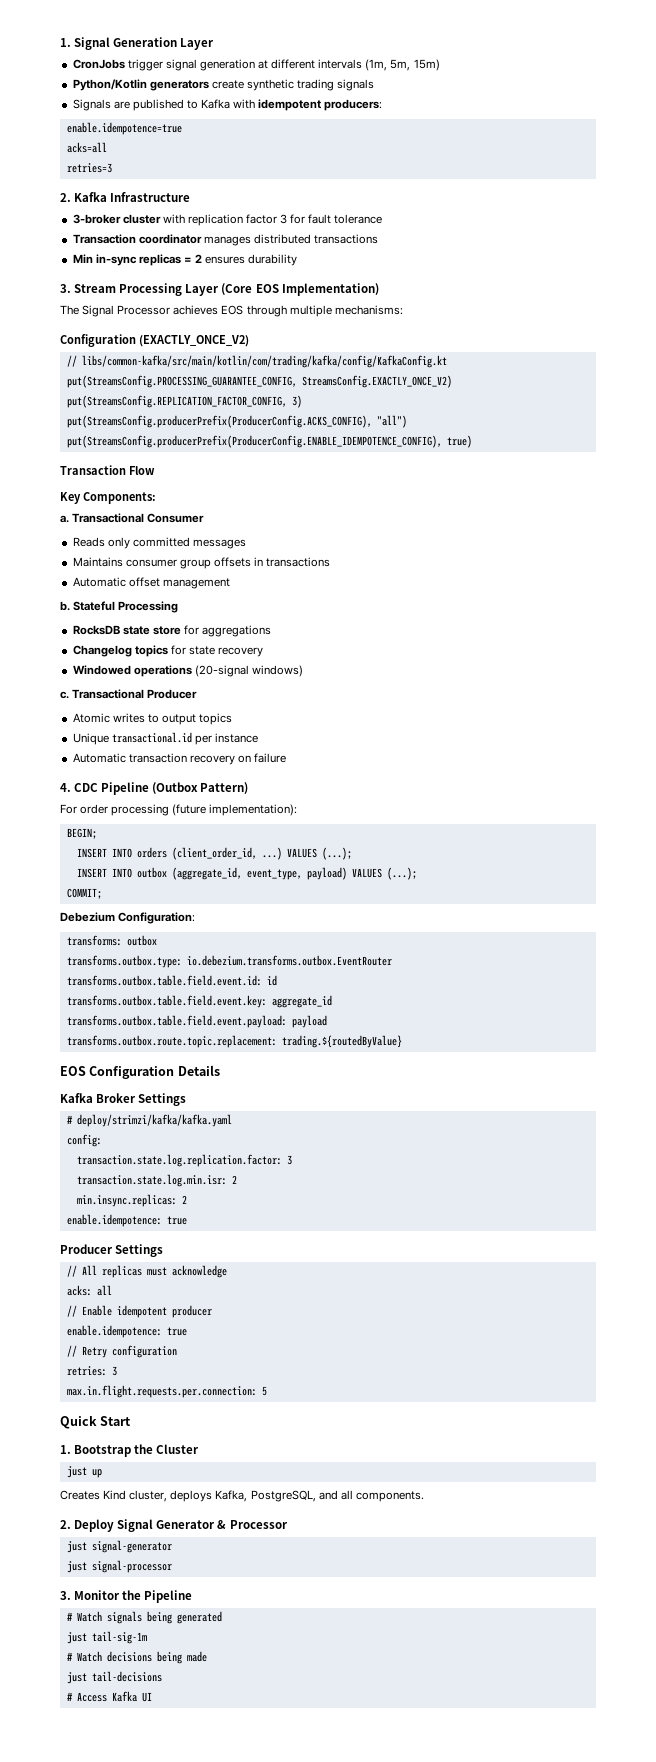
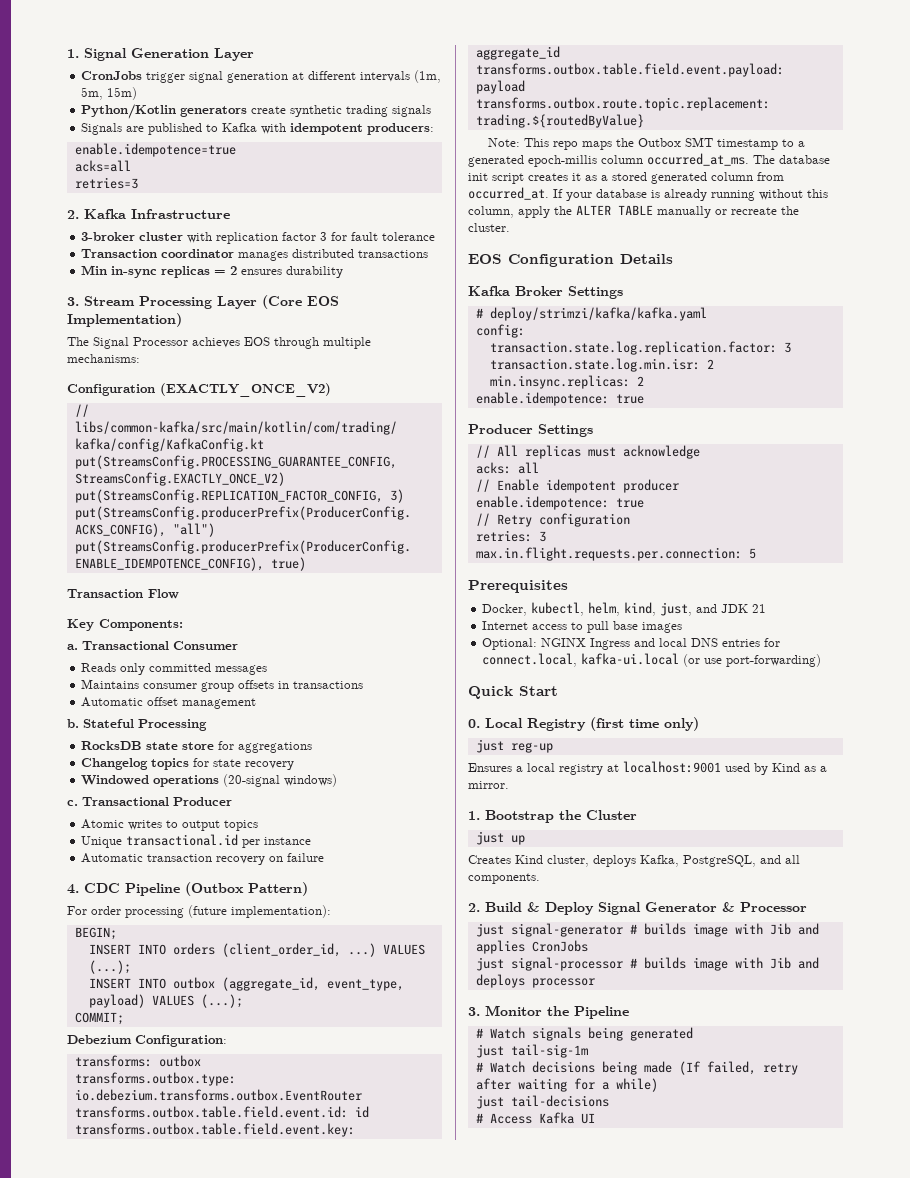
(402, 1041) none -> [487,137,805,150] [468,153,830,167] [468,172,784,184] [468,187,828,201] [468,205,799,218] [468,223,510,232] // Note: This repo maps the Outbox SMT timestamp to a generated epoch-millis column occurred_at_ms. The database init script creates it as a stored generated column from occurred_at. If your database is already running without this column, apply the ALTER TABLE manually or recreate the cluster.
[60,1416,132,1429] Quick Start -> [468,580,568,593] [482,602,767,616] [482,621,683,633] [482,638,781,650] [482,653,822,667] [468,686,558,699] [468,717,699,731] [475,739,553,753] [468,761,827,775] [468,781,509,789] Prerequisites // Docker, kubectl, helm, kind, just, and JDK 21 // Internet access to pull base images // Optional: NGINX Ingress and local DNS entries for connect.local, kafka-ui.local (or use port-forwarding) // Quick Start // 0. Local Registry (first time only) // just reg-up // Ensures a local registry at localhost:9001 used by Kind as a mirror.
(71, 1524) none -> [485,902,540,912] Build &
[66,1560,172,1573] // just signal-processor -> [629,923,819,937] [475,940,588,954] [475,957,819,971] [475,974,595,988] # builds image with Jib and applies CronJobs // just signal-processor # builds image with Jib and deploys processor
(207, 1656) none -> [678,1061,798,1075] [475,1078,658,1092] (If failed, retry after waiting for a while)

